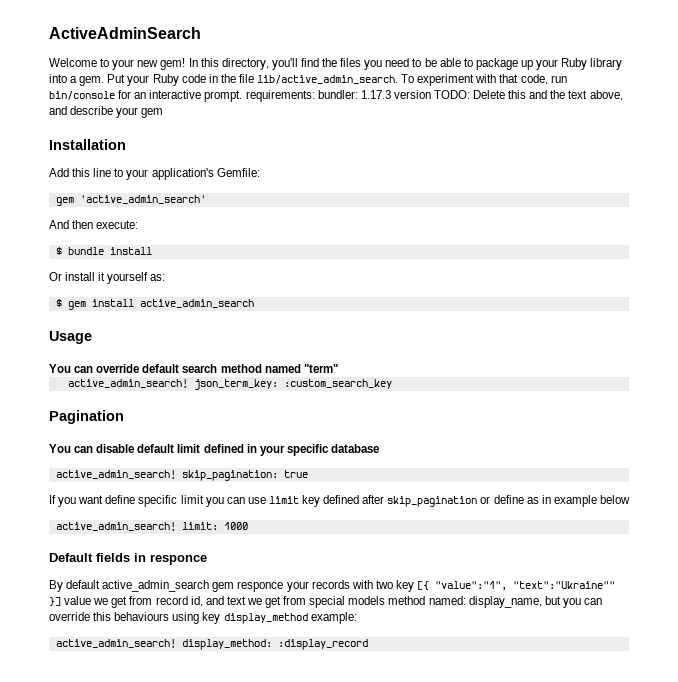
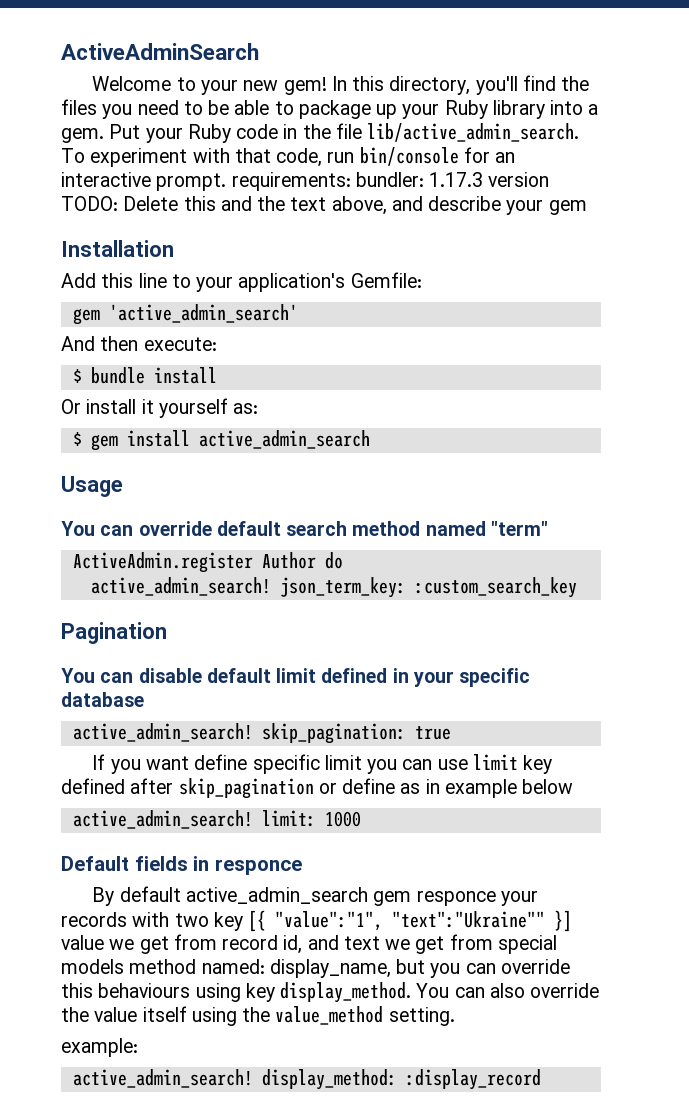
(338, 368) none -> [72,552,343,573] // ActiveAdmin.register Author do
[223,613,308,624] display_method -> [280,982,600,1003] [61,1006,455,1026] display_method. You can also override the value itself using the value_method setting. //

